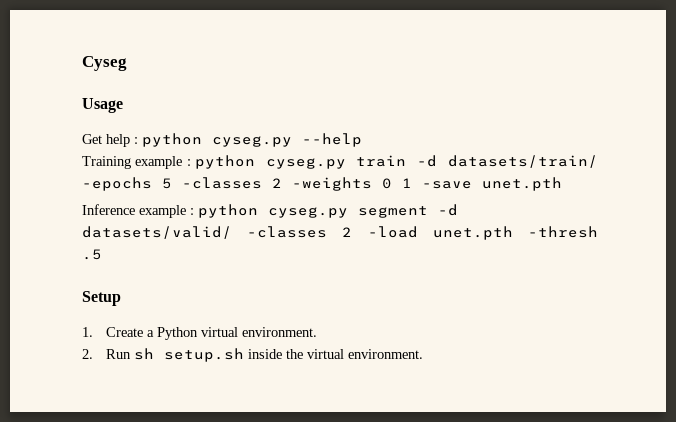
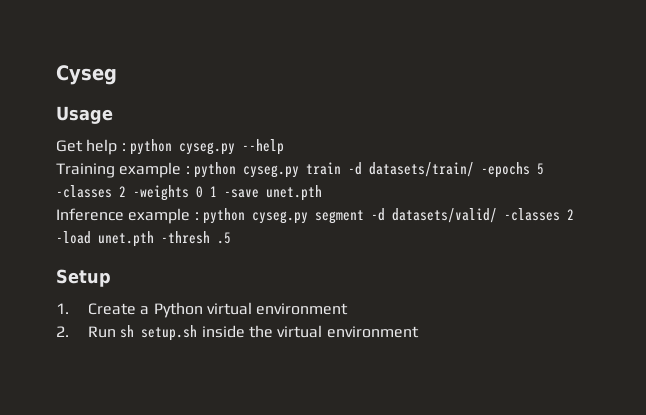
[241,327,317,337] environment. -> [256,303,349,315] environment
[347,349,423,359] environment. -> [326,326,419,338] environment

